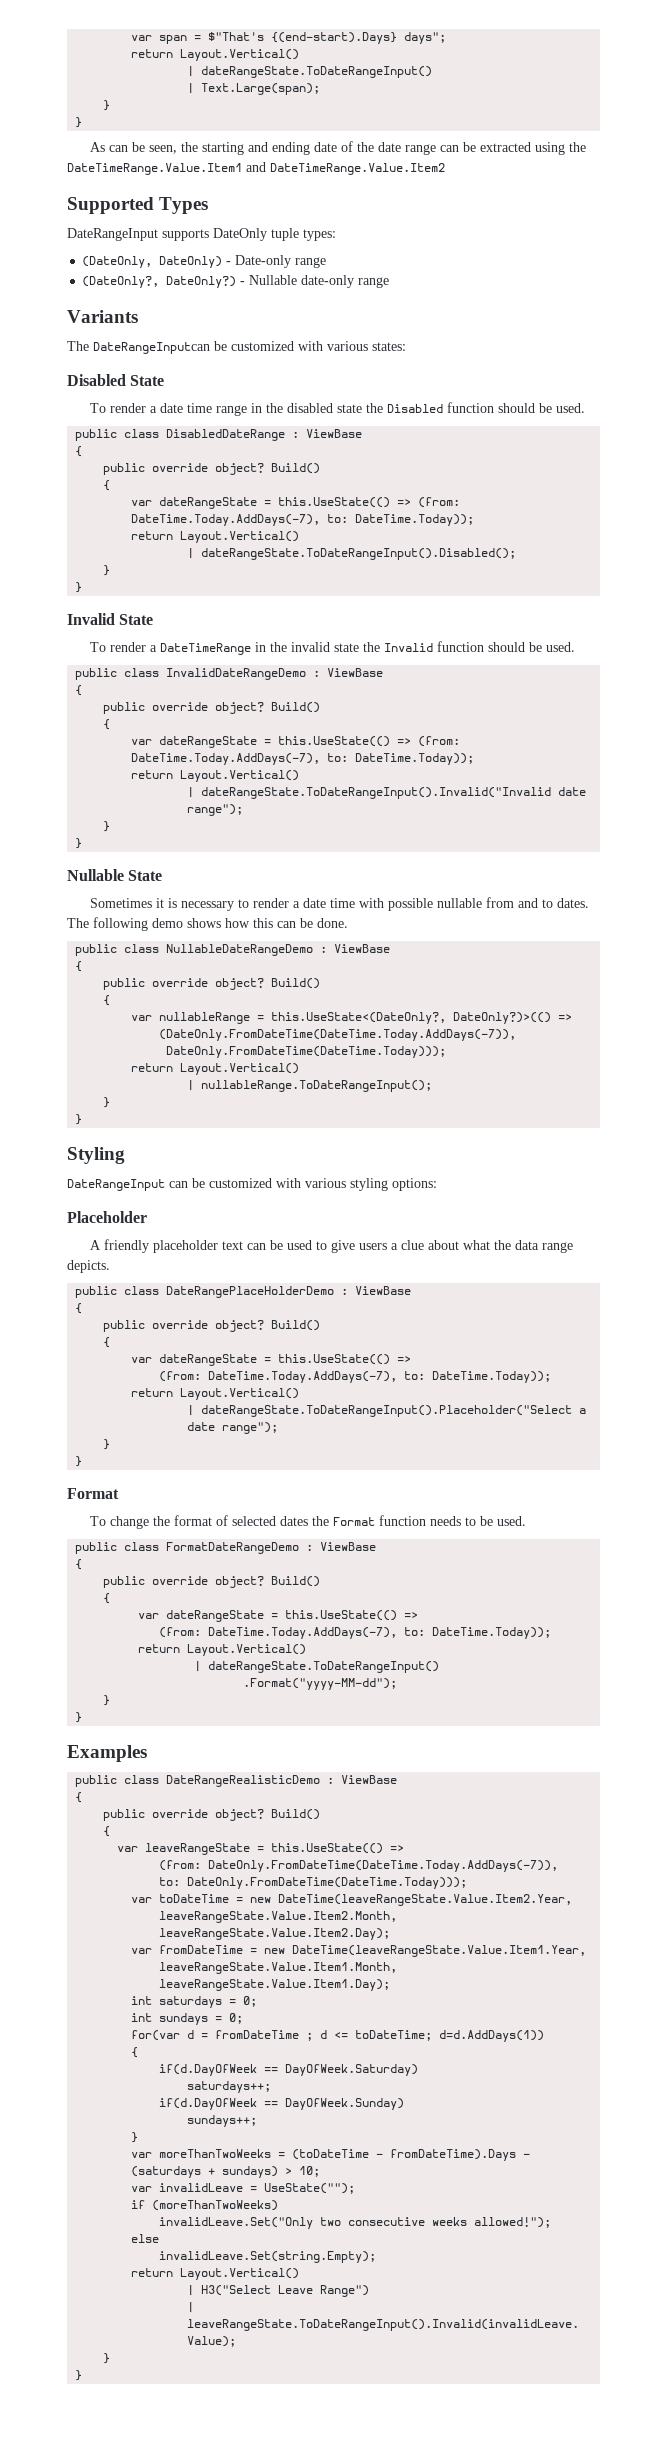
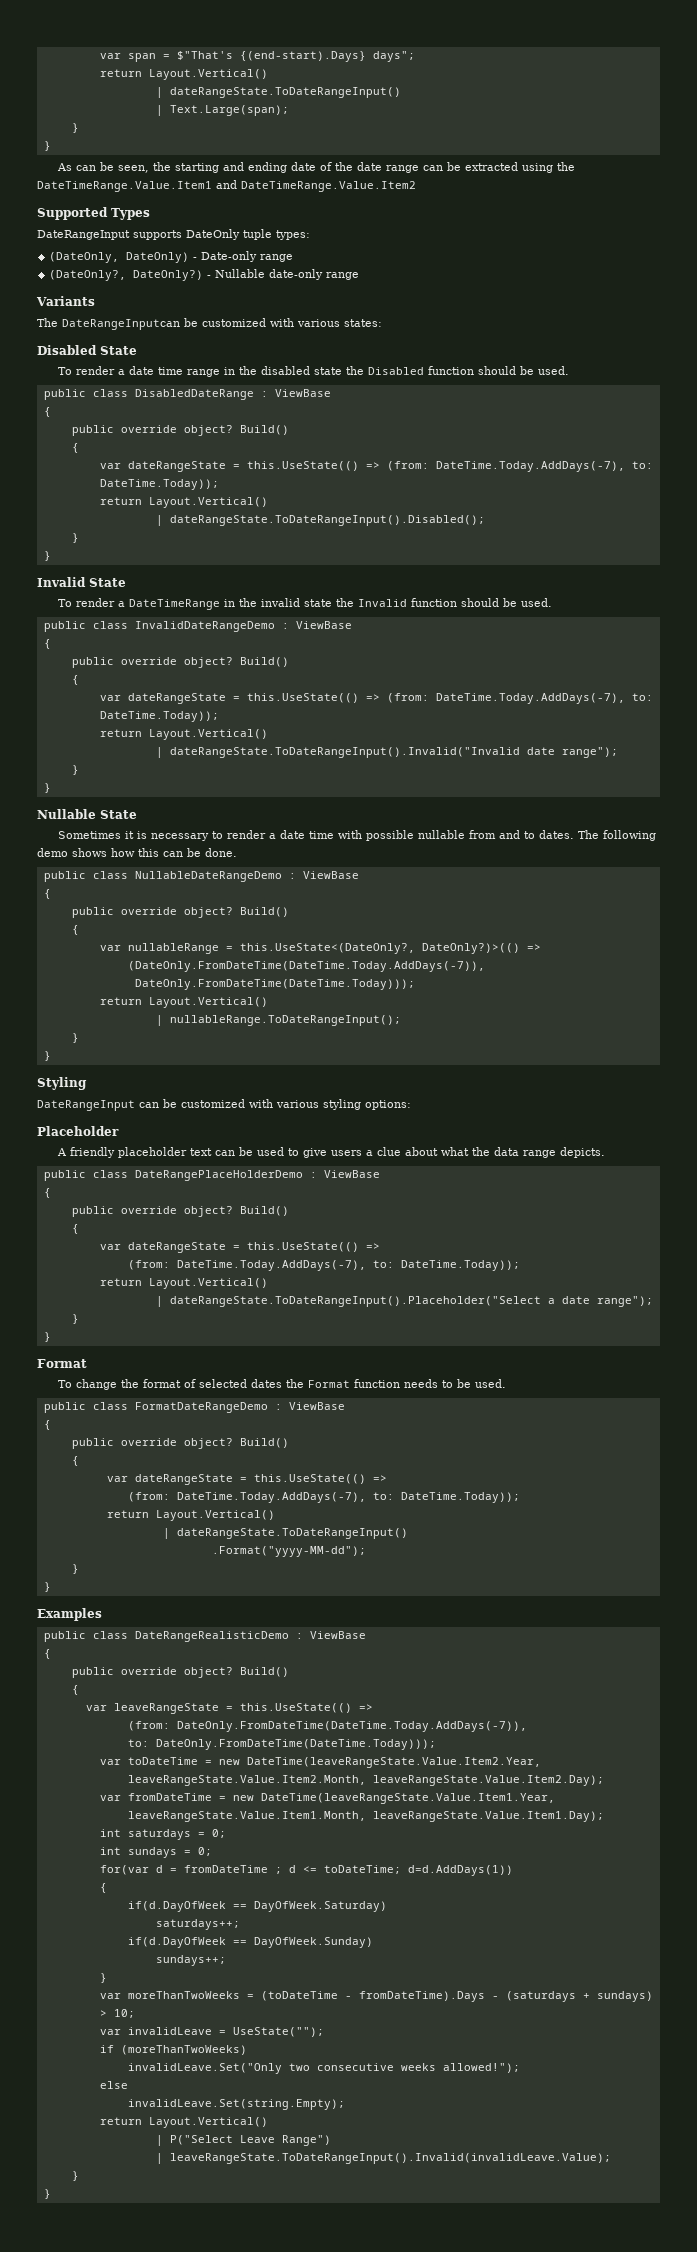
[201,2285,272,2296] H3("Select -> [169,2135,233,2145] P("Select

